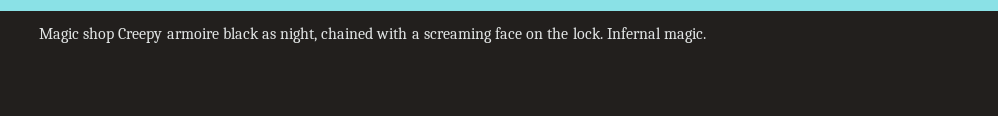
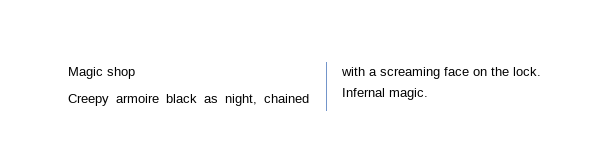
(115, 35) none -> (135, 73) //

